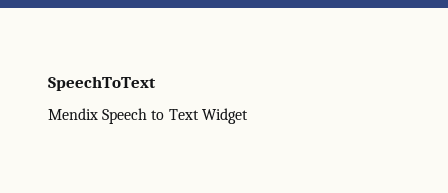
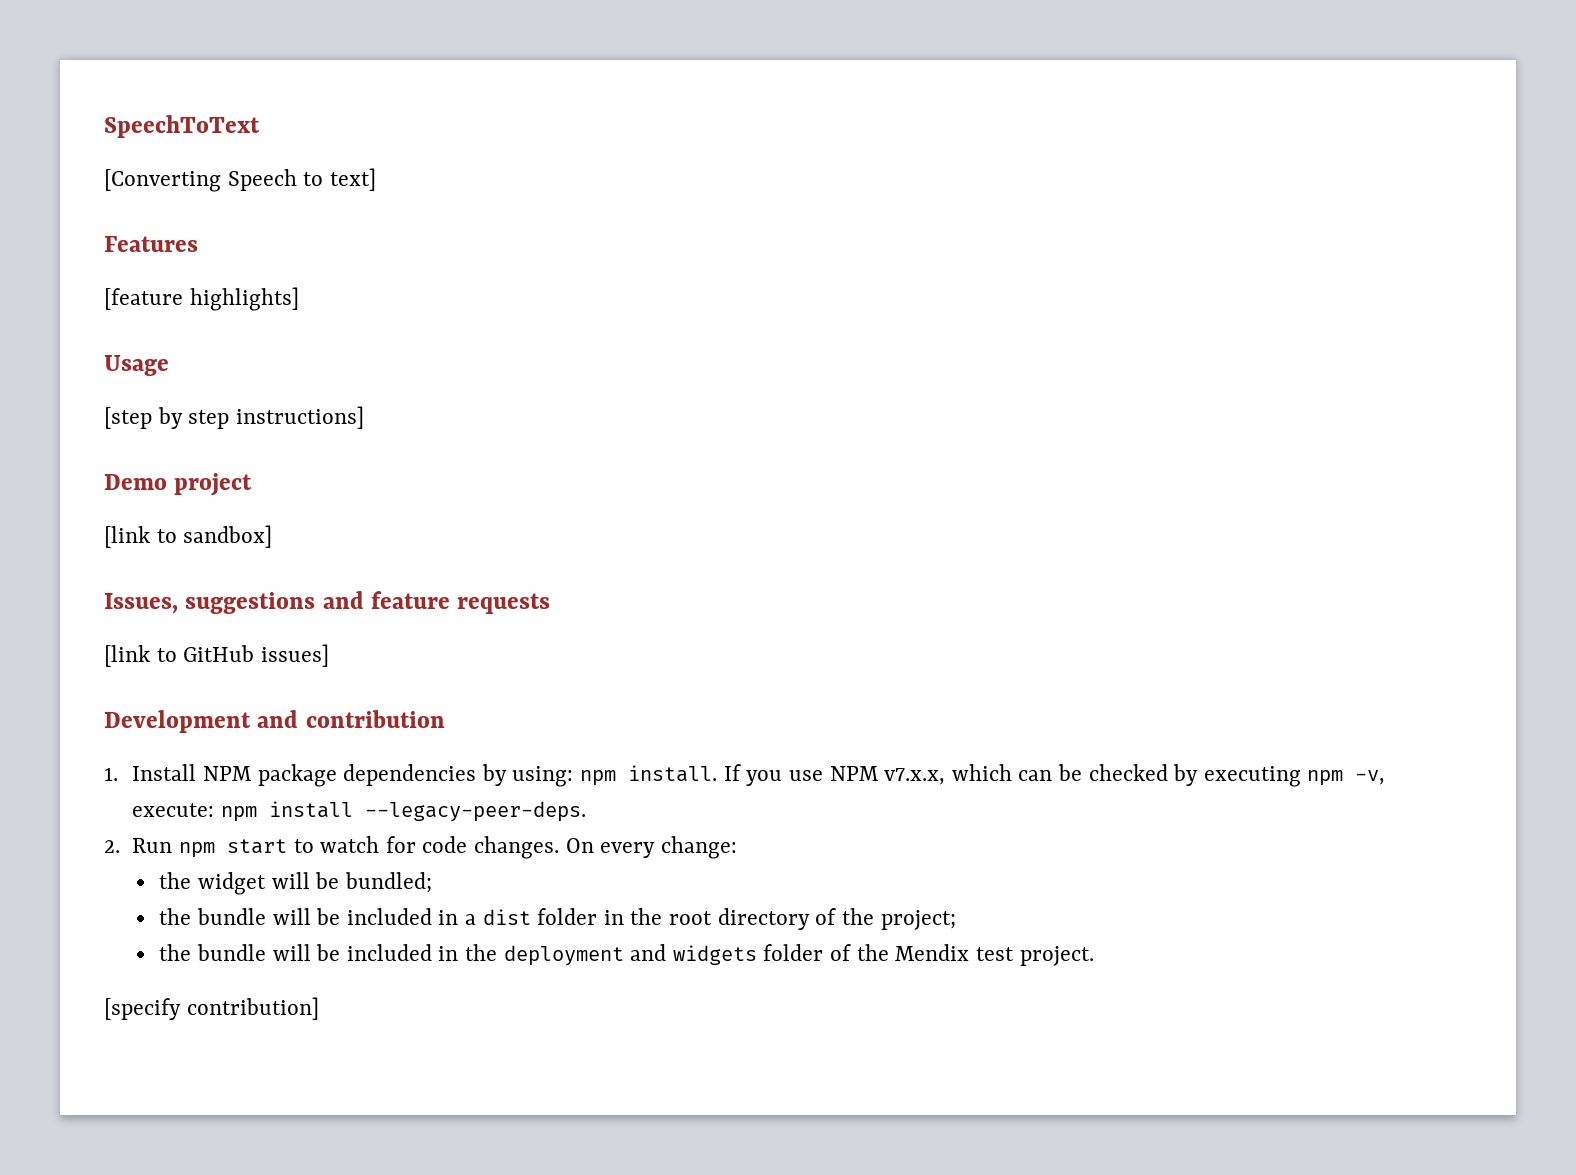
[48,108,98,120] Mendix -> [104,169,221,192] [Converting
[168,108,248,124] Text Widget -> [329,168,376,191] [104,236,198,252] [104,287,299,311] [104,355,169,376] [104,406,364,429] [104,473,253,496] [104,525,273,548] [104,591,551,614] [104,644,329,667] [104,710,445,733] [104,764,1386,787] [132,801,587,822] [104,836,737,859] [159,872,432,895] [159,908,956,930] [159,944,1094,966] [104,997,319,1020] text] // Features // [feature highlights] // Usage // [step by step instructions] // Demo project // [link to sandbox] // Issues, suggestions and feature requests // [link to GitHub issues] // Development and contribution // 1. Install NPM package dependencies by using: npm install. If you use NPM v7.x.x, which can be checked by executing npm -v, execute: npm install --legacy-peer-deps. // 2. Run npm start to watch for code changes. On every change: // the widget will be bundled; // the bundle will be included in a dist folder in the root directory of the project; // the bundle will be included in the deployment and widgets folder of the Mendix test project. // [specify contribution]

